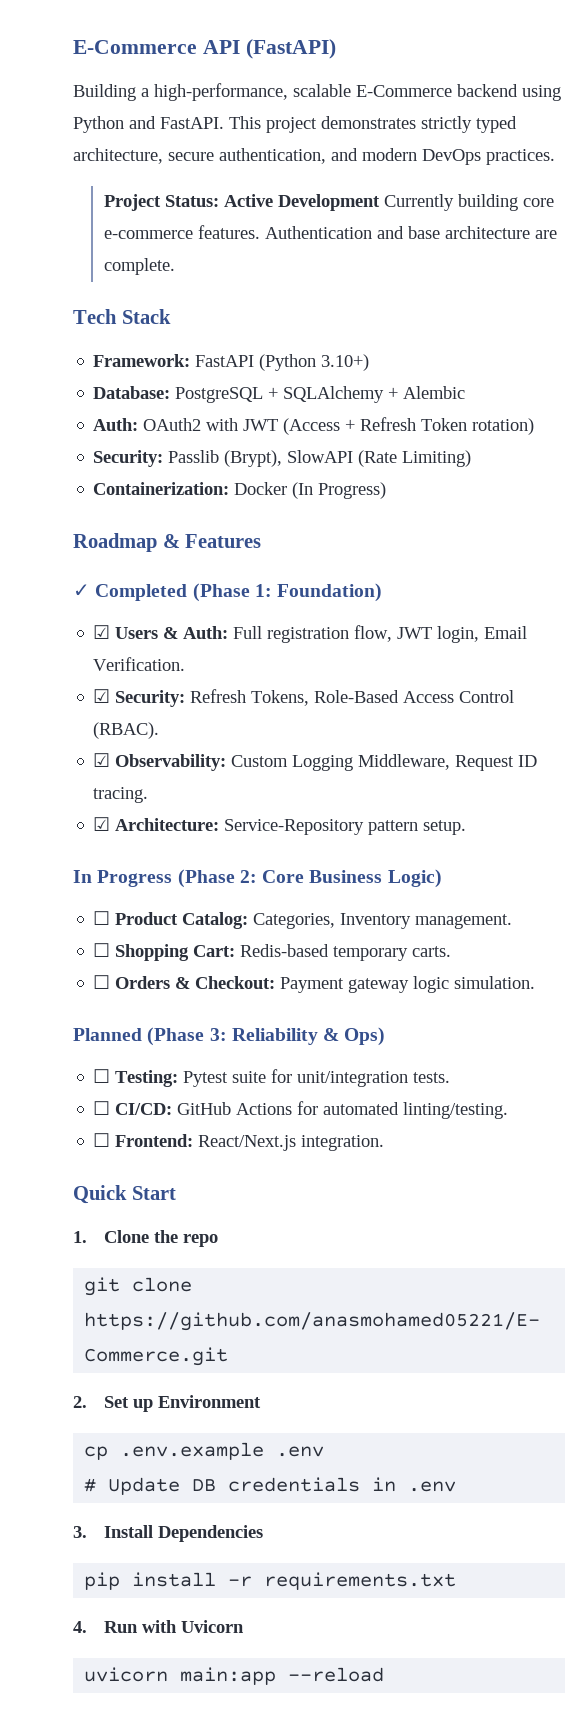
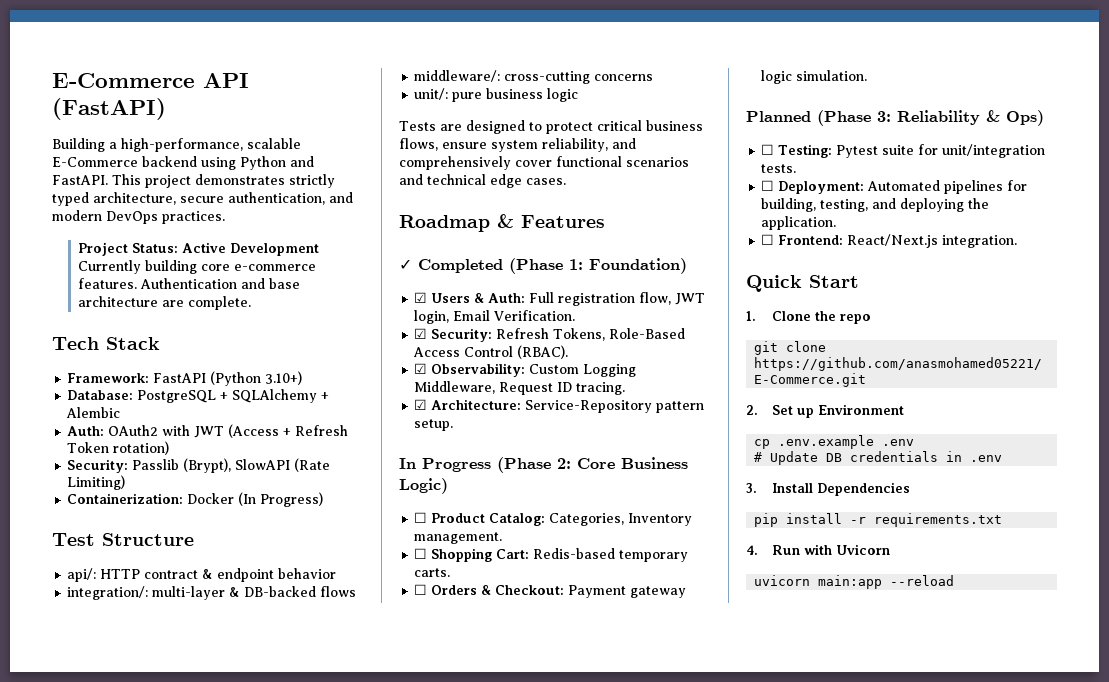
(387, 490) none -> [52,533,194,546] [67,568,337,582] [67,586,357,600] [414,70,654,84] [414,88,579,102] [399,120,703,134] [399,138,636,152] [399,156,689,170] [399,174,566,188] // Test Structure // api/: HTTP contract & endpoint behavior // integration/: multi-layer & DB-backed flows // middleware/: cross-cutting concerns // unit/: pure business logic // Tests are designed to protect critical business flows, ensure system reliability, and comprehensively cover functional scenarios and technical edge cases.
[115,1101,509,1119] CI/CD: GitHub Actions for automated linting/testing. -> [778,180,1028,194] [761,198,990,212] [761,216,837,230] Deployment: Automated pipelines for building, testing, and deploying the application.

